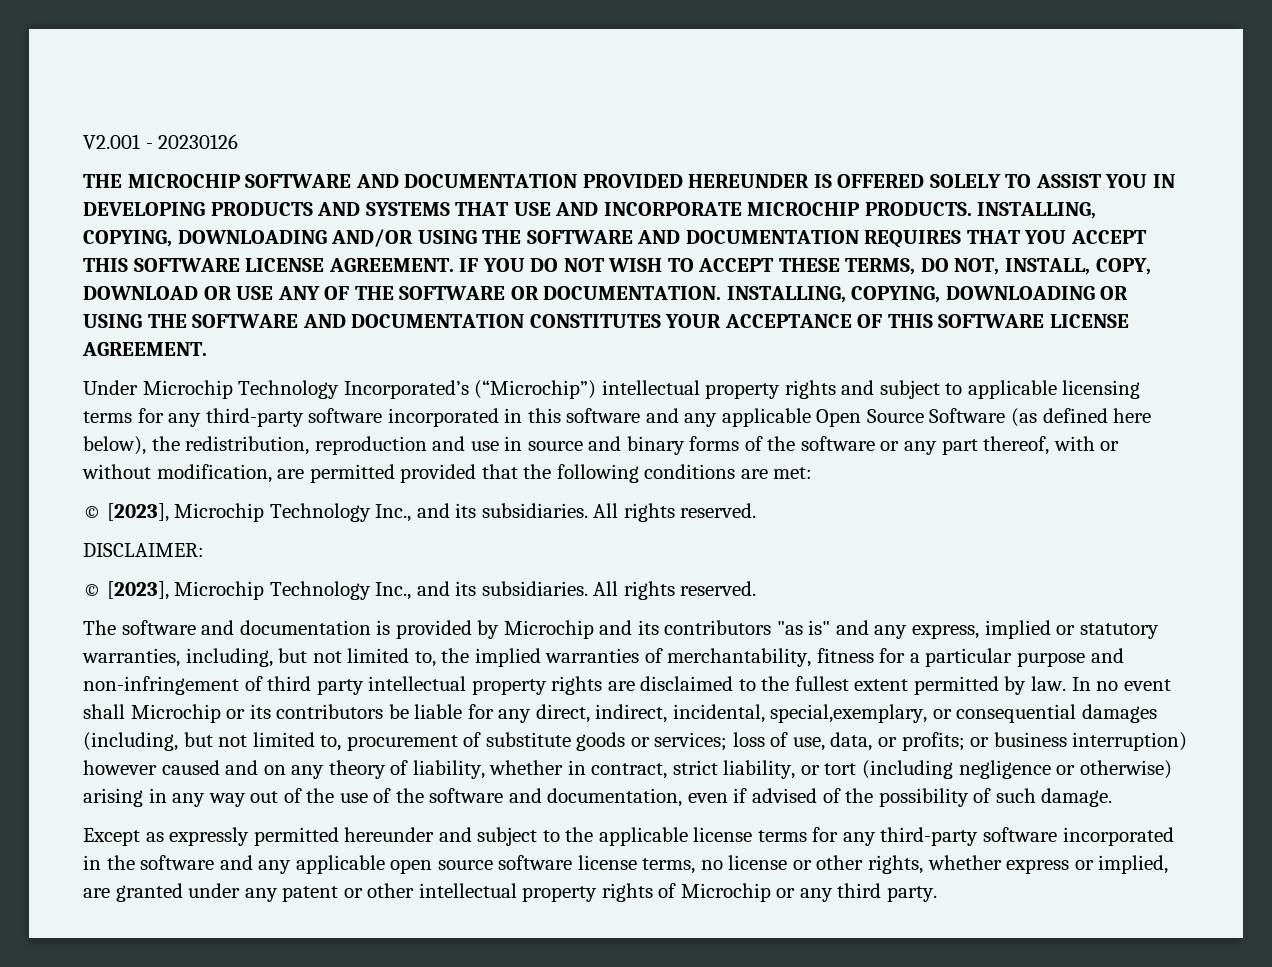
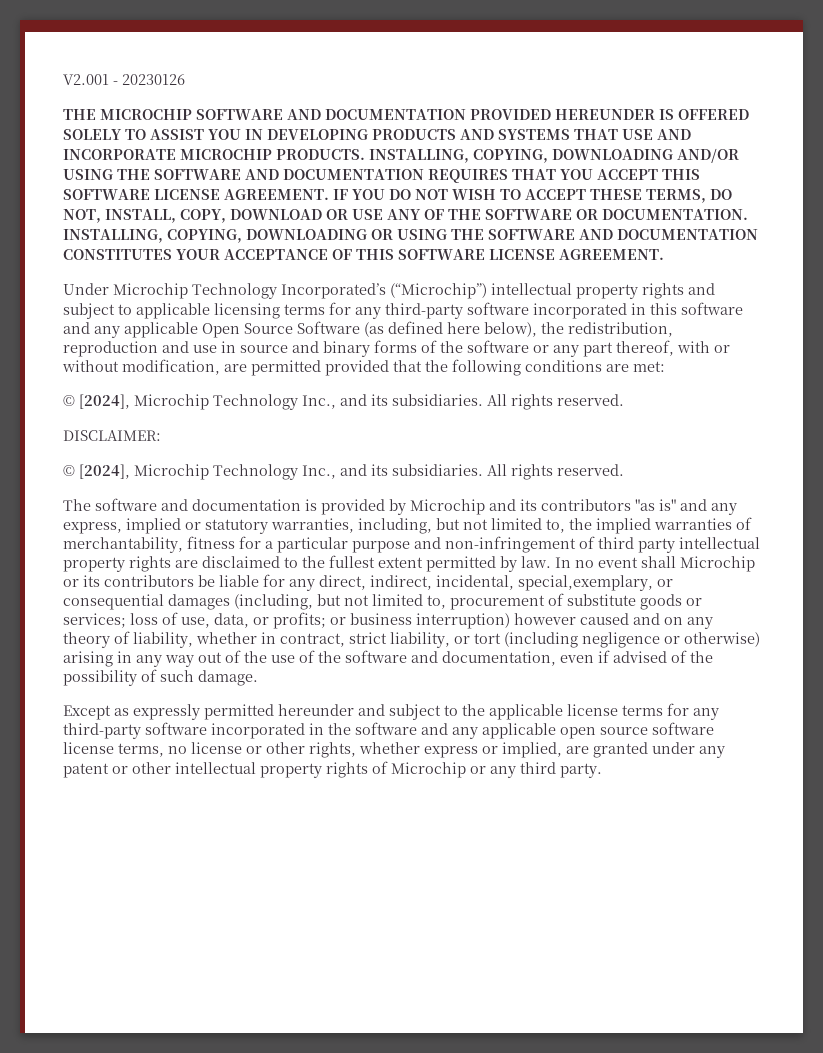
[106,503,169,522] [2023], -> [79,394,130,409] [2024],
[106,581,169,600] [2023], -> [79,464,130,479] [2024],

